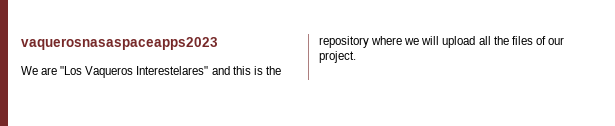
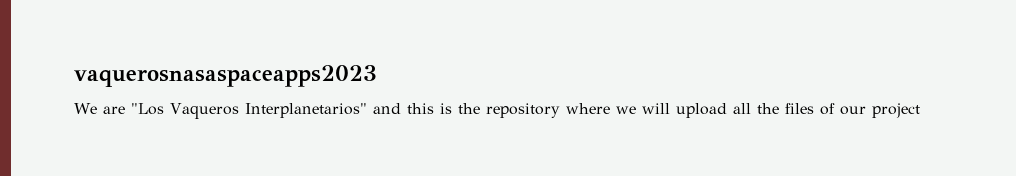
[136,66,209,75] Interestelares" -> [244,103,367,118] Interplanetarios"
[319,51,356,63] project. -> [871,103,920,118] project

